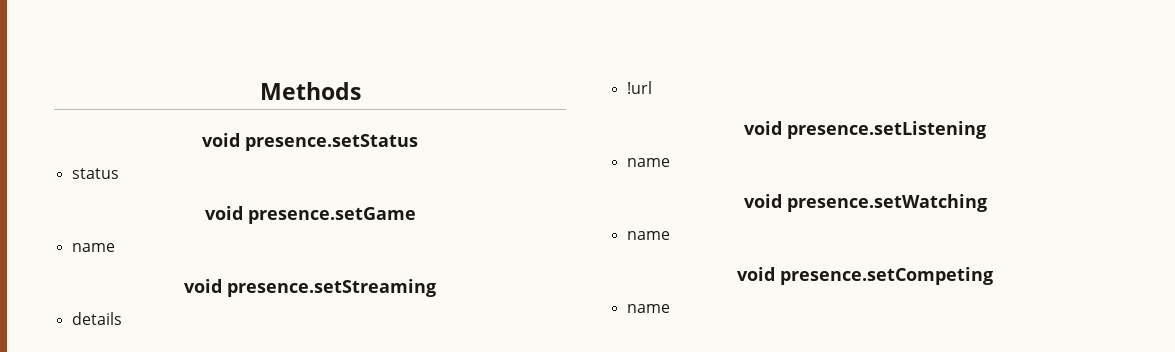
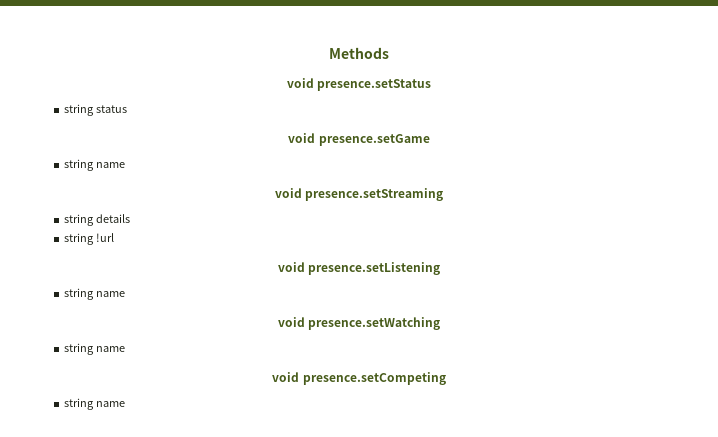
(418, 142) none -> [64,104,95,116] string
(416, 215) none -> [64,159,95,171] string
(436, 288) none -> [64,214,95,226] string
(122, 318) none -> [64,233,95,245] string
(986, 130) none -> [64,288,95,300] string
(987, 203) none -> [64,343,95,355] string
(993, 276) none -> [64,398,95,410] string

